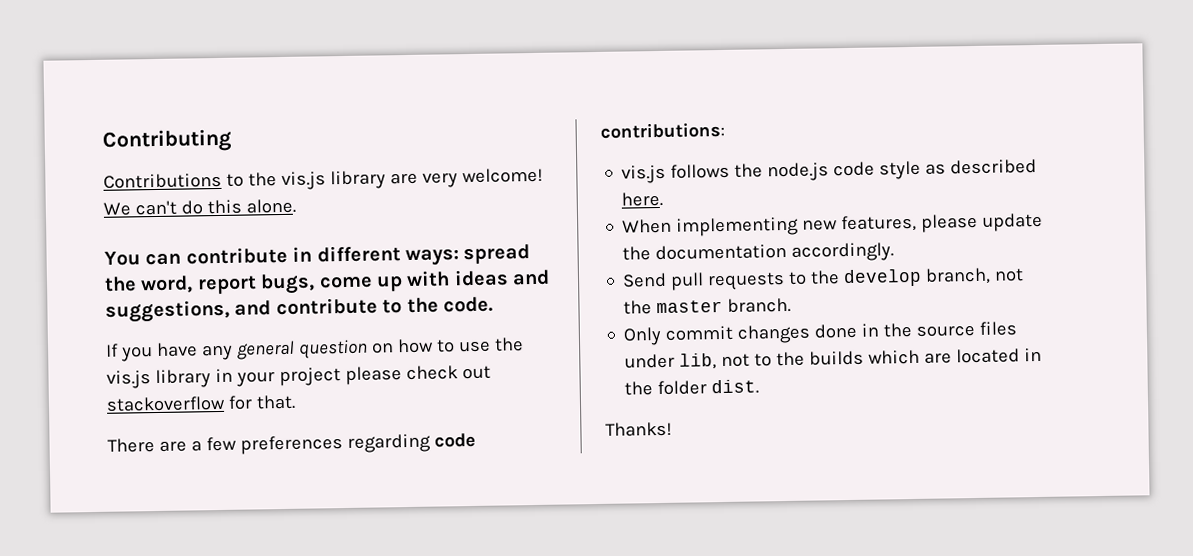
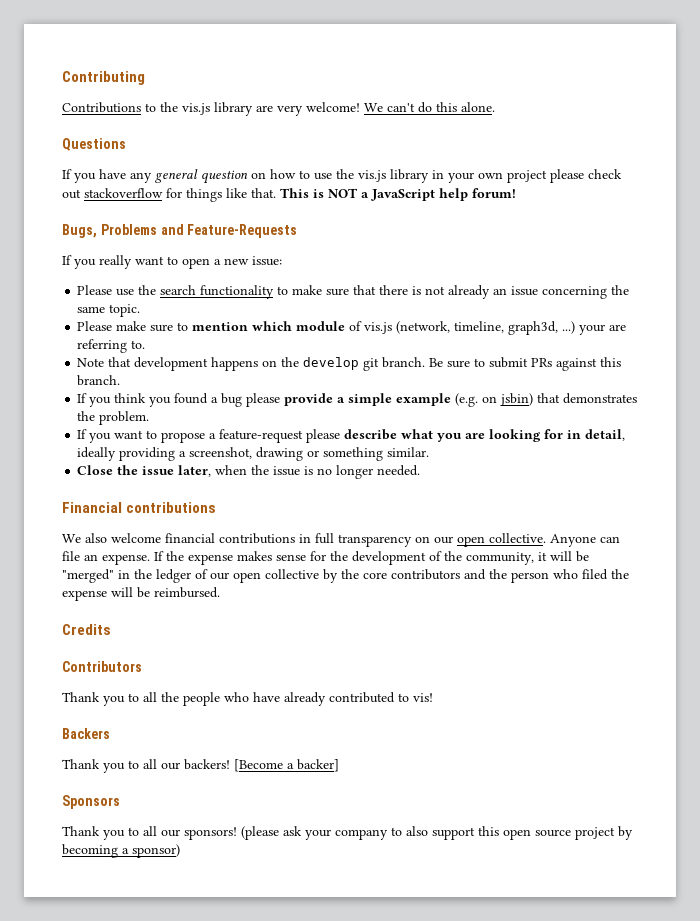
[104,244,531,267] [104,269,551,295] [105,296,493,323] You can contribute in different ways: spread the word, report bugs, come up with ideas and suggestions, and contribute to the code. -> [62,138,126,151] Questions
(275, 379) none -> [478,172,503,179] own
(253, 402) none -> [186,188,247,202] things like
[107,432,476,455] [600,121,725,139] [621,158,1038,184] [621,191,664,207] [622,212,1044,237] [622,242,895,262] [622,267,1025,291] [623,297,792,315] [623,321,1018,346] [624,347,1043,370] [624,379,760,396] [605,421,672,437] // There are a few preferences regarding code contributions: // vis.js follows the node.js code style as described here. // When implementing new features, please update the documentation accordingly. // Send pull requests to the develop branch, not the master branch. // Only commit changes done in the source files under lib, not to the builds which are located in the folder dist. // Thanks! -> [280,188,516,201] [62,224,298,238] [62,255,282,269] [77,285,630,299] [77,304,141,317] [77,321,627,335] [77,339,146,353] [77,357,622,371] [77,375,121,386] [77,393,638,407] [77,411,150,425] [77,429,626,443] [77,447,430,461] [77,465,421,479] [62,502,217,513] [62,533,620,547] [62,551,589,565] [62,569,629,583] [62,587,220,601] [62,624,111,635] [62,661,142,672] [62,692,433,706] [62,728,110,739] [62,759,339,773] [62,795,120,809] [62,826,633,840] [62,844,180,858] This is NOT a JavaScript help forum! // Bugs, Problems and Feature-Requests // If you really want to open a new issue: // Please use the search functionality to make sure that there is not already an issue concerning the same topic. // Please make sure to mention which module of vis.js (network, timeline, graph3d, ...) your are referring to. // Note that development happens on the develop git branch. Be sure to submit PRs against this branch. // If you think you found a bug please provide a simple example (e.g. on jsbin) that demonstrates the problem. // If you want to propose a feature-request please describe what you are looking for in detail, ideally providing a screenshot, drawing or something similar. // Close the issue later, when the issue is no longer needed. // Financial contributions // We also welcome financial contributions in full transparency on our open collective. Anyone can file an expense. If the expense makes sense for the development of the community, it will be "merged" in the ledger of our open collective by the core contributors and the person who filed the expense will be reimbursed. // Credits // Contributors // Thank you to all the people who have already contributed to vis! // Backers // Thank you to all our backers! [Become a backer] // Sponsors // Thank you to all our sponsors! (please ask your company to also support this open source project by becoming a sponsor)

